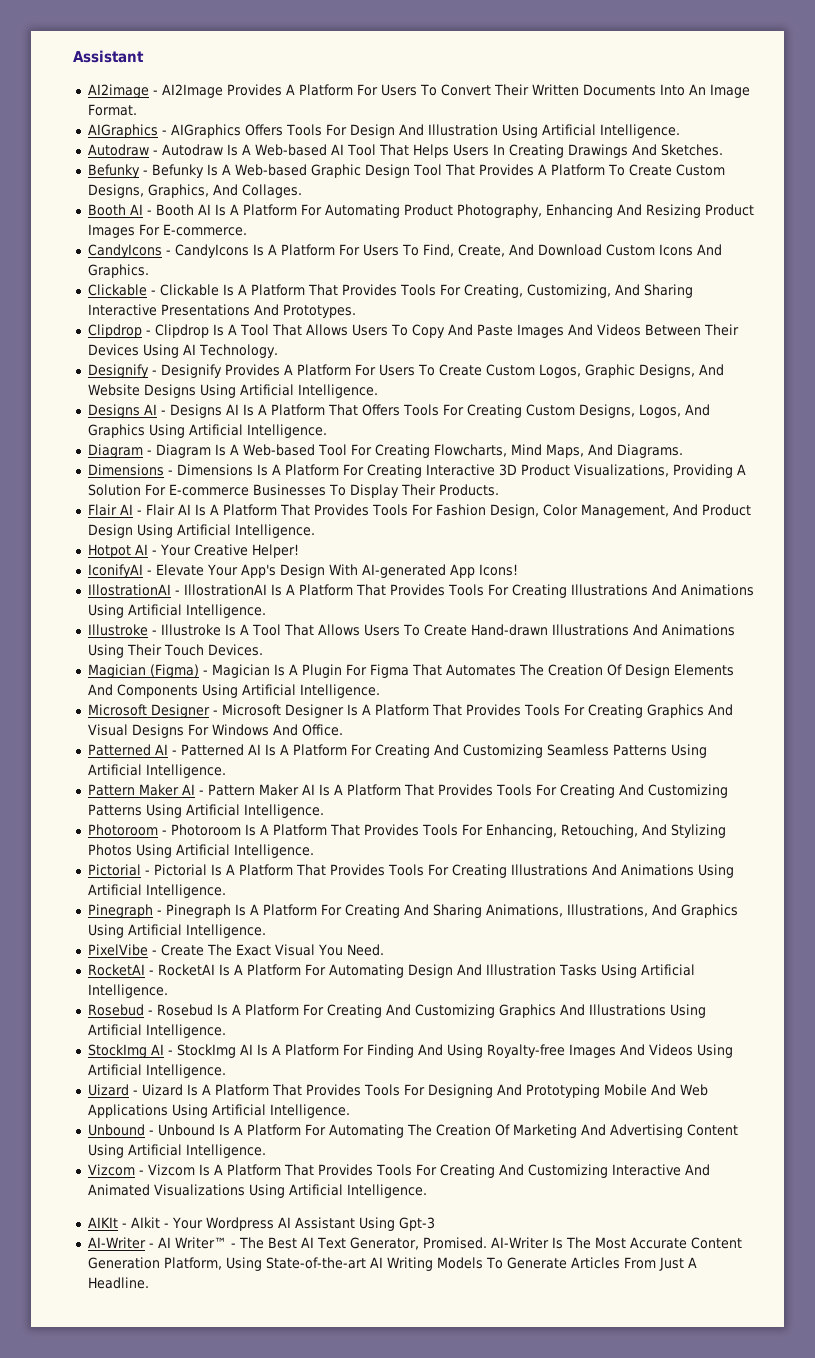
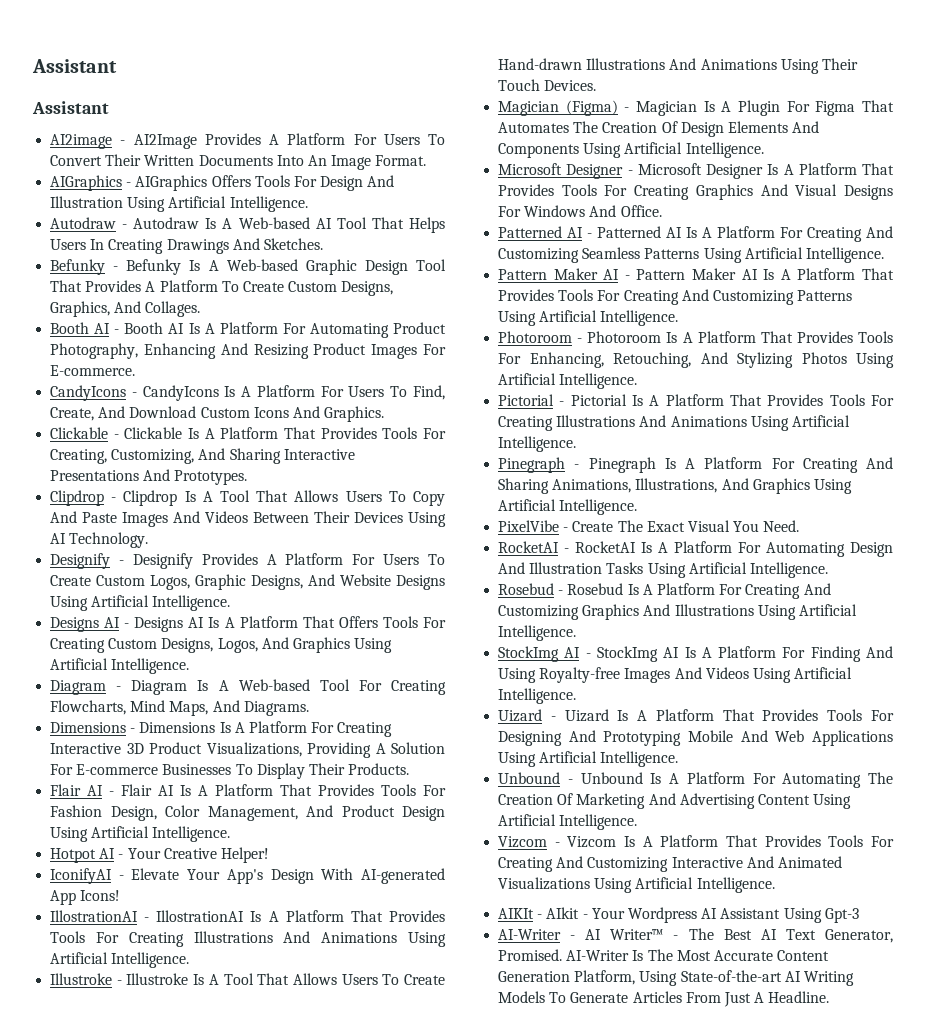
[73,50,144,63] Assistant -> [32,59,117,73] [32,101,109,114] Assistant // Assistant

